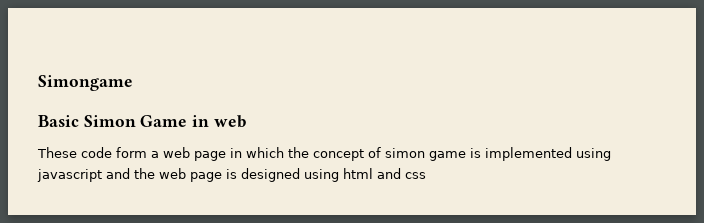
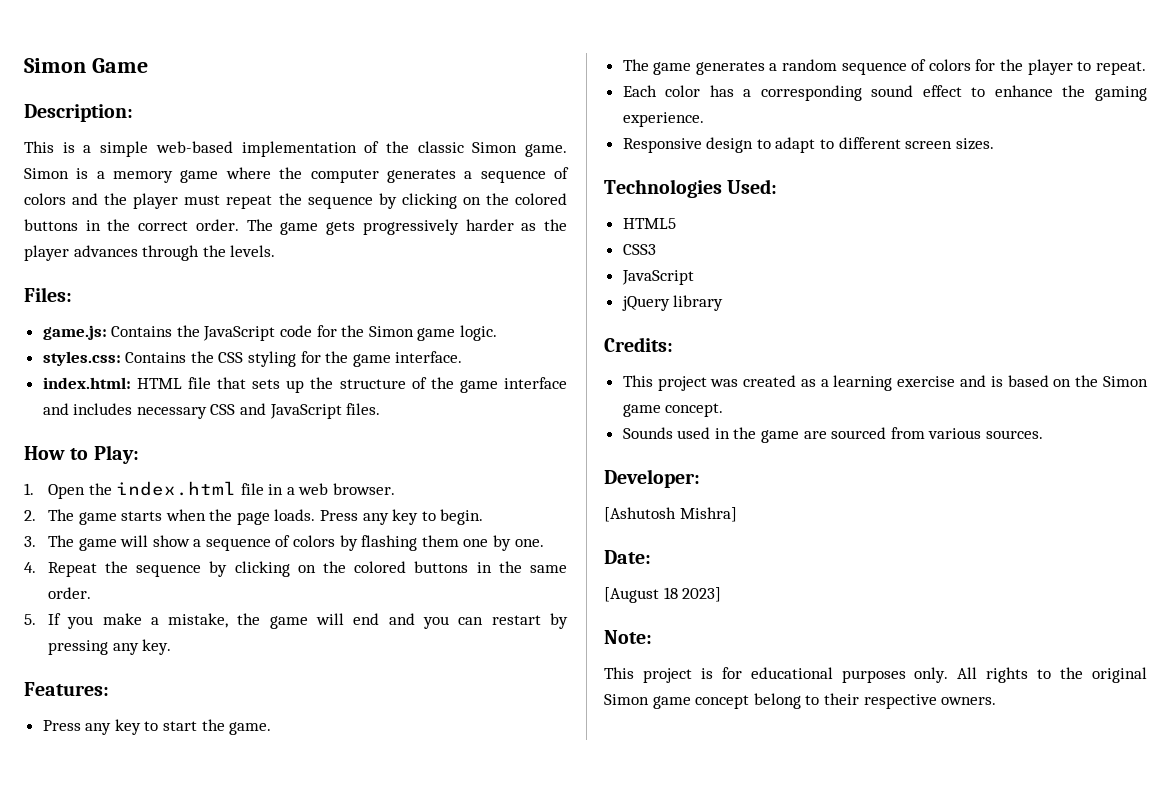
[38,75,133,91] [38,115,79,127] Simongame // Basic -> (24, 65) none
[192,115,246,128] [37,147,611,161] [37,168,426,182] in web // These code form a web page in which the concept of simon game is implemented using javascript and the web page is designed using html and css -> [24,104,133,122] [24,141,567,157] [24,167,570,183] [24,193,567,209] [24,219,567,235] [24,245,276,261] [24,287,72,302] [42,325,498,341] [42,351,463,367] [42,377,567,393] [42,403,381,419] [24,445,139,464] [24,481,396,499] [24,509,484,525] [24,535,544,551] [24,561,567,577] [47,587,91,599] [24,613,568,629] [47,639,172,655] [24,682,109,696] [42,719,272,735] [622,59,1146,75] [622,85,1147,101] [622,112,704,127] [622,137,994,153] [604,179,778,198] [622,218,676,229] [622,244,656,255] [621,270,694,285] [621,295,724,311] [604,337,673,352] [622,375,1148,391] [622,403,724,417] [622,427,1044,443] [604,469,700,488] [604,507,737,522] [604,550,651,564] [604,587,722,603] [604,630,652,644] [604,667,1147,683] [604,693,997,709] // Description: // This is a simple web-based implementation of the classic Simon game. Simon is a memory game where the computer generates a sequence of colors and the player must repeat the sequence by clicking on the colored buttons in the correct order. The game gets progressively harder as the player advances through the levels. // Files: // game.js: Contains the JavaScript code for the Simon game logic. // styles.css: Contains the CSS styling for the game interface. // index.html: HTML file that sets up the structure of the game interface and includes necessary CSS and JavaScript files. // How to Play: // 1. Open the index.html file in a web browser. // 2. The game starts when the page loads. Press any key to begin. // 3. The game will show a sequence of colors by flashing them one by one. // 4. Repeat the sequence by clicking on the colored buttons in the same order. // 5. If you make a mistake, the game will end and you can restart by pressing any key. // Features: // Press any key to start the game. // The game generates a random sequence of colors for the player to repeat. // Each color has a corresponding sound effect to enhance the gaming experience. // Responsive design to adapt to different screen sizes. // Technologies Used: // HTML5 // CSS3 // JavaScript // jQuery library // Credits: // This project was created as a learning exercise and is based on the Simon game concept. // Sounds used in the game are sourced from various sources. // Developer: // [Ashutosh Mishra] // Date: // [August 18 2023] // Note: // This project is for educational purposes only. All rights to the original Simon game concept belong to their respective owners.

